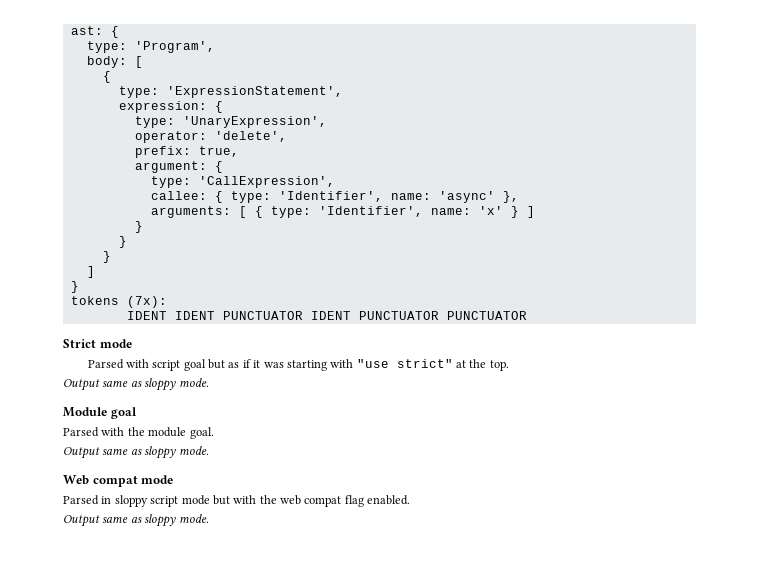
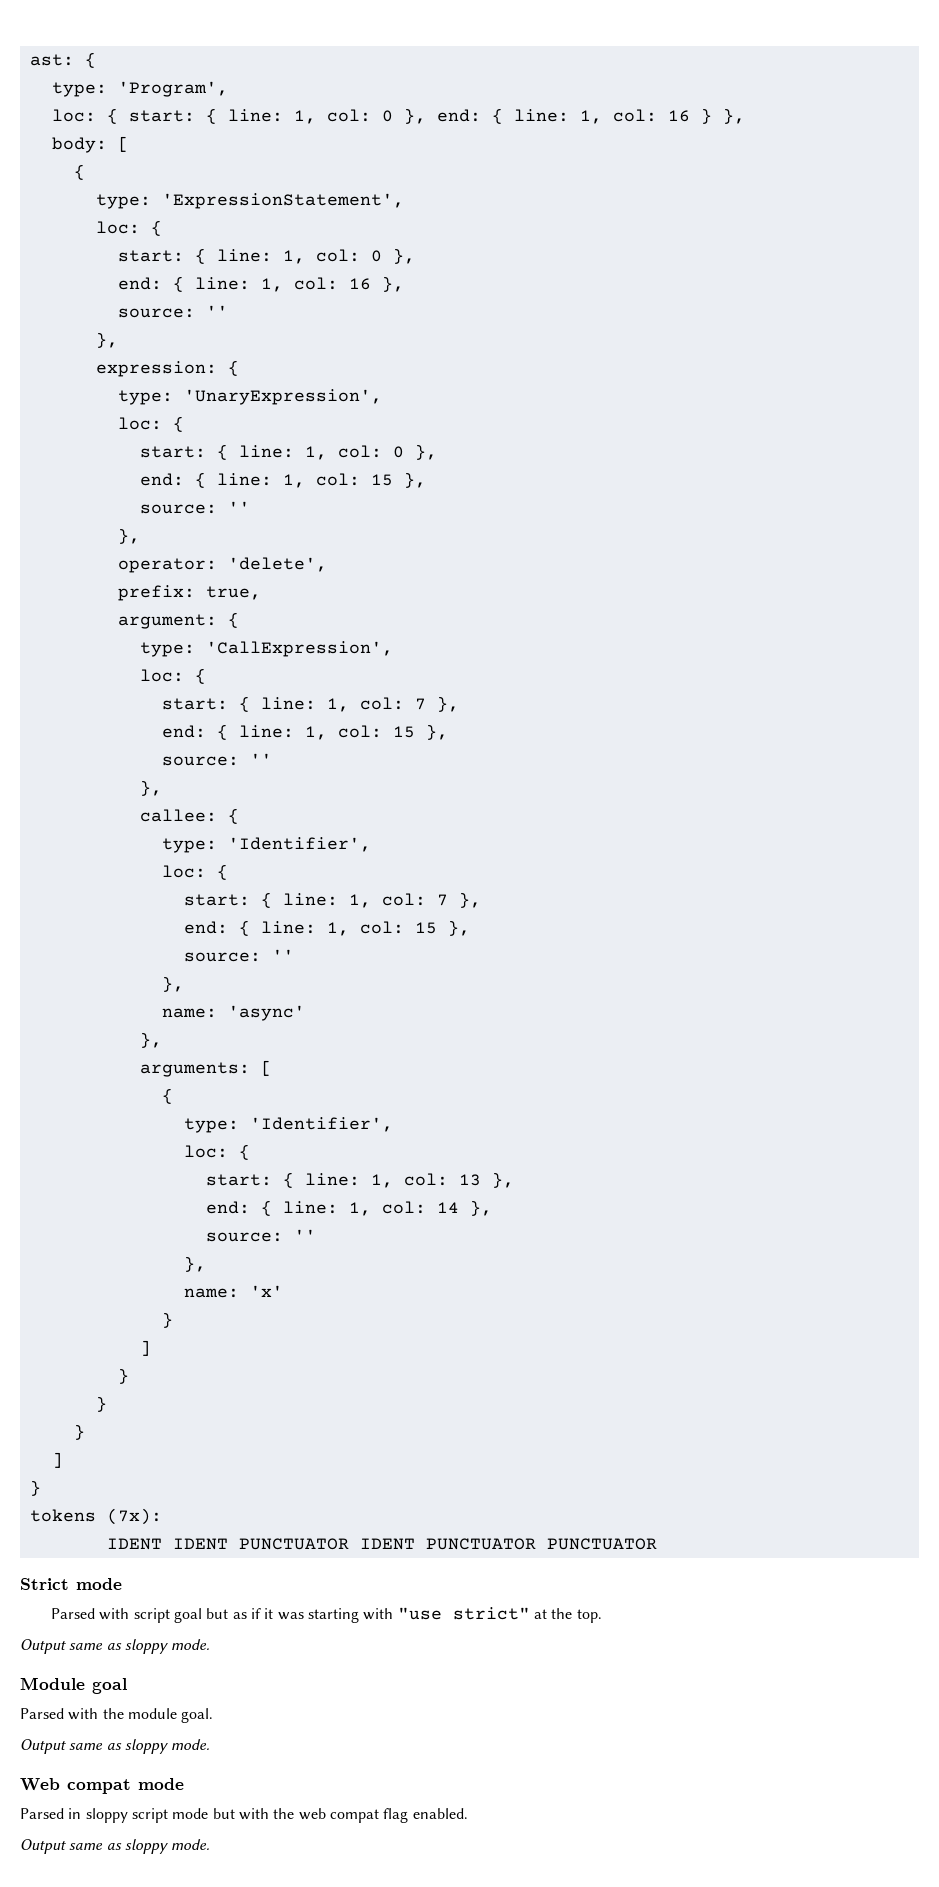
(215, 47) none -> [51,108,745,124] // loc: { start: { line: 1, col: 0 }, end: { line: 1, col: 16 } },
[118,101,223,113] [134,116,327,128] expression: { // type: 'UnaryExpression', -> [95,220,162,236] [117,248,415,264] [117,276,404,292] [117,305,228,318] [95,332,118,348] [95,360,239,377] [117,389,382,405] [117,416,184,432] [139,444,437,460] [139,472,426,488] [139,501,250,514] [117,528,140,544] loc: { // start: { line: 1, col: 0 }, // end: { line: 1, col: 16 }, // source: '' // }, // expression: { // type: 'UnaryExpression', // loc: { // start: { line: 1, col: 0 }, // end: { line: 1, col: 15 }, // source: '' // },
(335, 182) none -> [139,668,206,684] [161,696,459,712] [161,724,448,740] [161,753,272,766] [139,780,162,796] // loc: { // start: { line: 1, col: 7 }, // end: { line: 1, col: 15 }, // source: '' // },
[230,191,383,203] type: 'Identifier', -> [161,837,371,853] [161,864,228,880] [183,892,481,908] [183,920,470,936] [183,949,294,962] [161,976,184,992] // type: 'Identifier', // loc: { // start: { line: 1, col: 7 }, // end: { line: 1, col: 15 }, // source: '' // }, //
(495, 197) none -> (305, 1013) //
[254,206,423,218] { type: 'Identifier', -> [161,1088,173,1104] [183,1117,393,1133] [183,1144,250,1160] [205,1172,514,1188] [205,1200,492,1216] [205,1229,316,1242] [183,1256,206,1272] // { // type: 'Identifier', // loc: { // start: { line: 1, col: 13 }, // end: { line: 1, col: 14 }, // source: '' // }, //
[510,206,519,218] } -> [161,1312,173,1328] // } //

